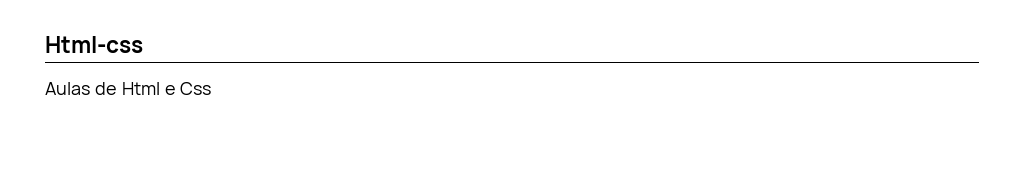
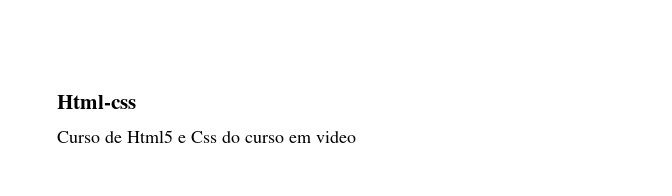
[45,82,212,95] Aulas de Html e Css -> [57,130,356,143] Curso de Html5 e Css do curso em video

